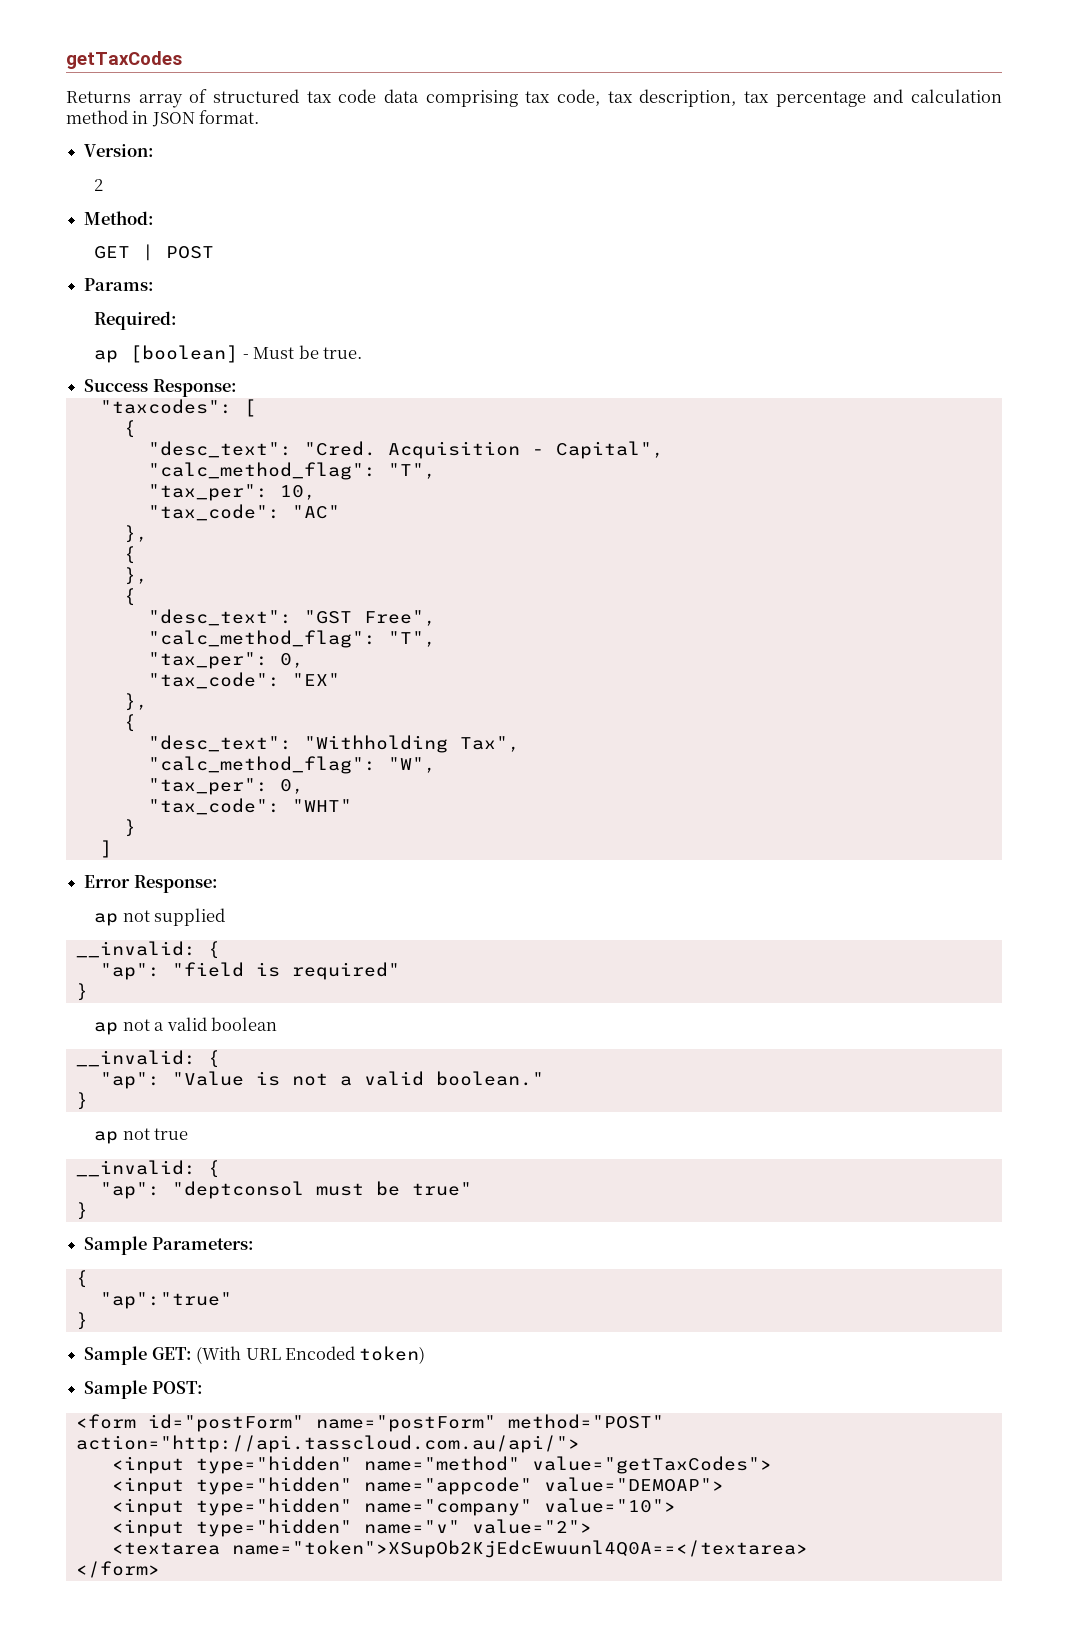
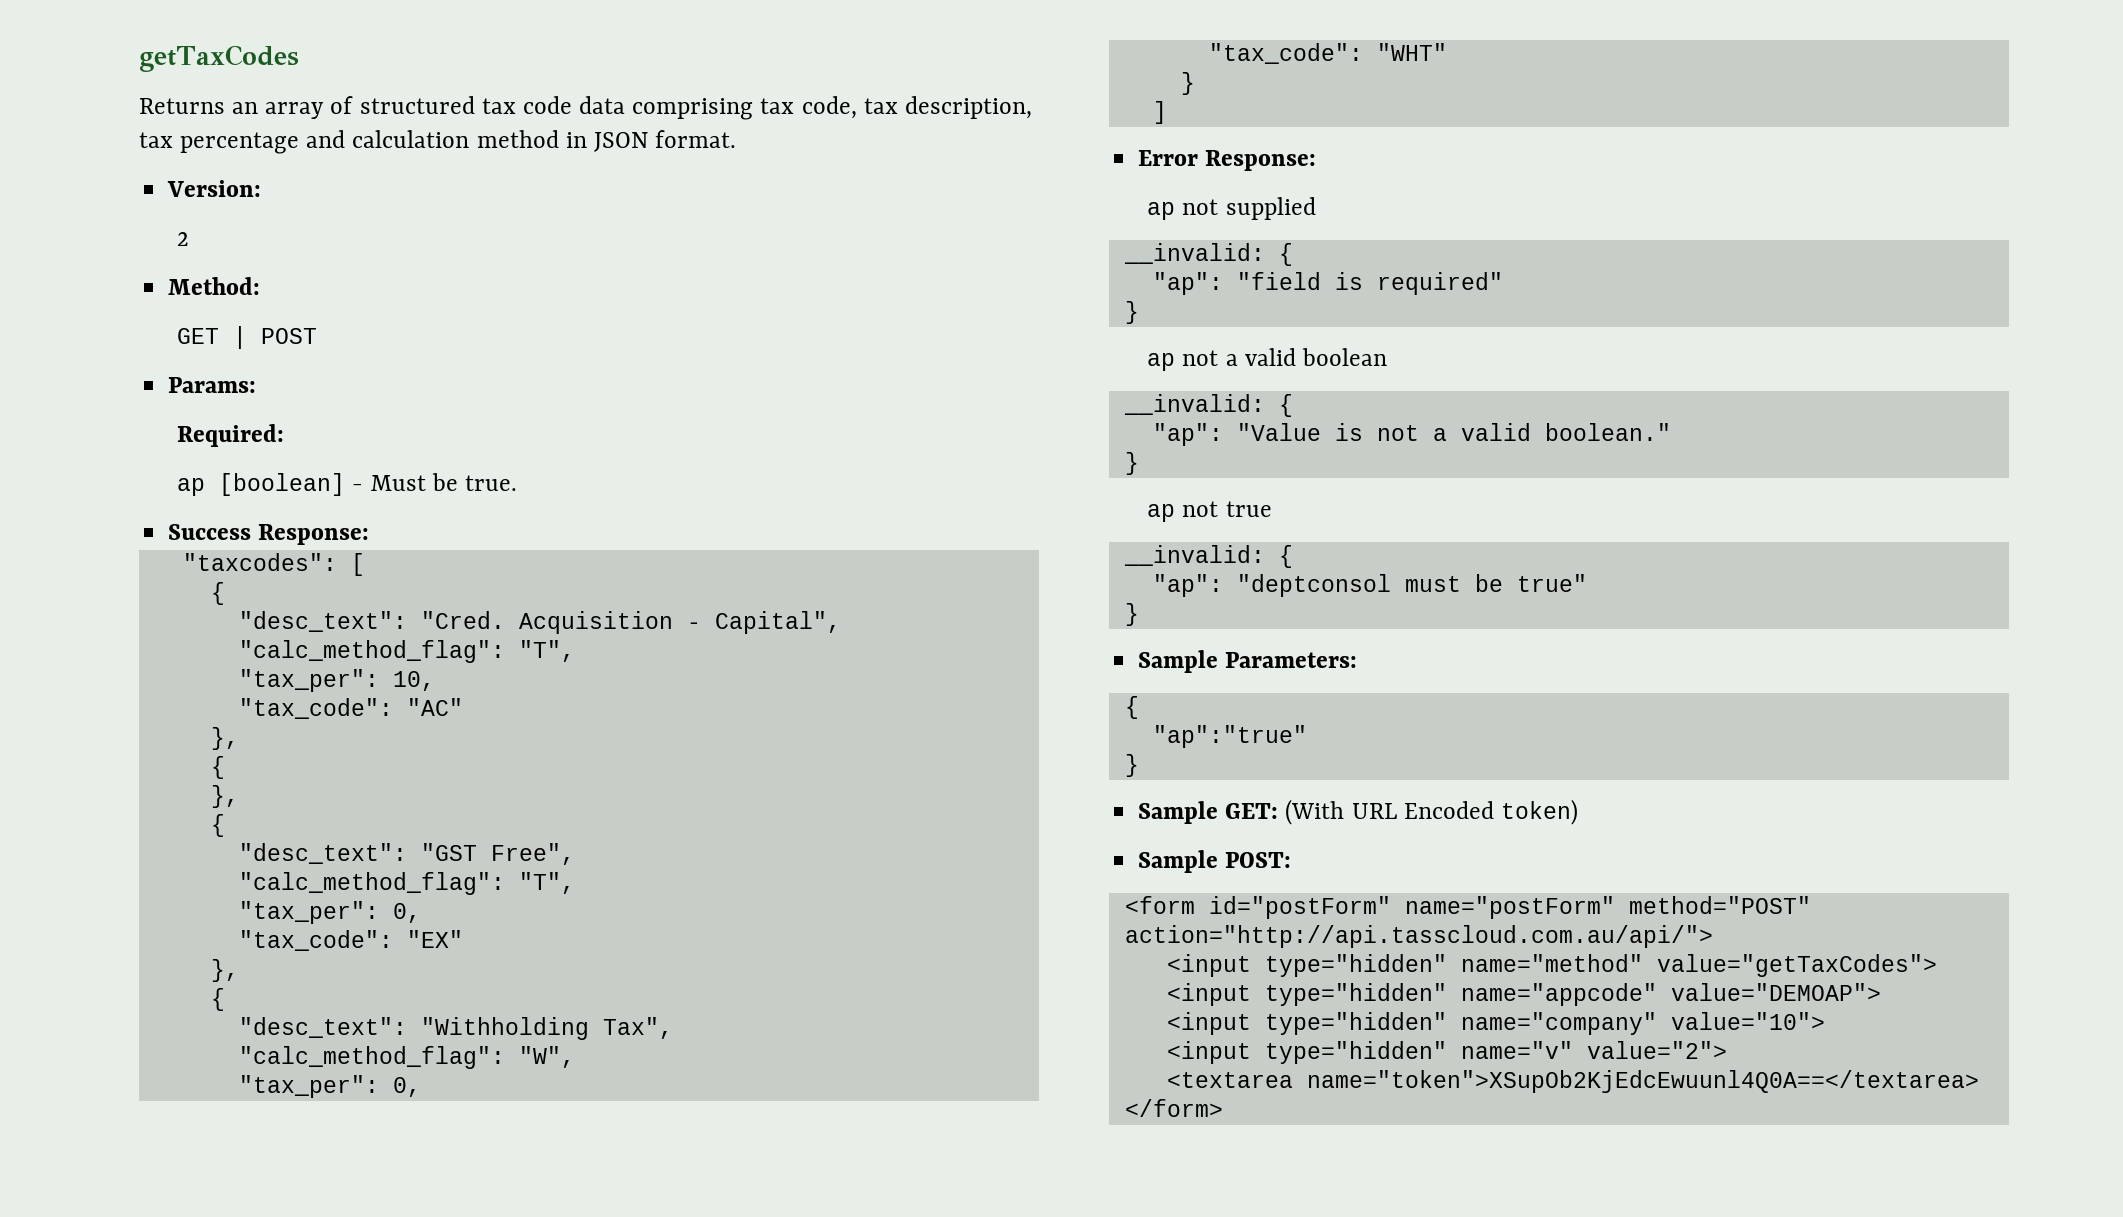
(131, 97) none -> [232,102,259,114] an

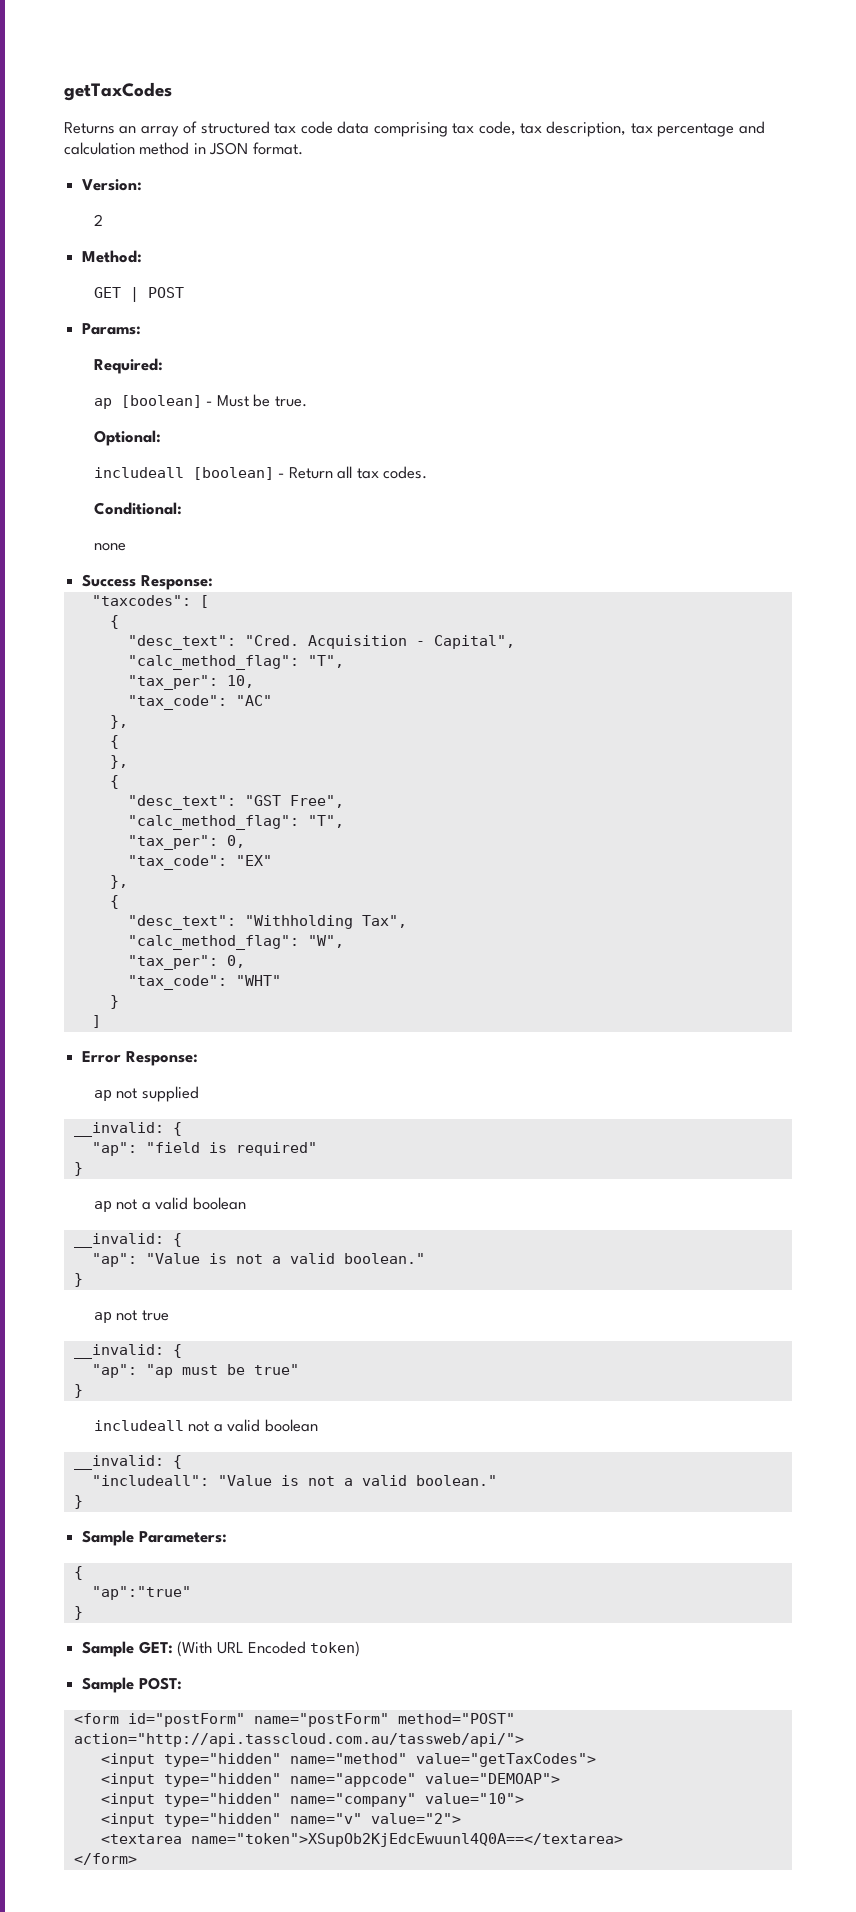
(517, 483) none -> [93,430,161,446] [93,466,428,480] [93,502,182,515] [93,543,126,551] // Optional: // includeall [boolean] - Return all tax codes. // Conditional: // none
[1236,574,1391,597] "deptconsol -> [145,1364,173,1378] "ap
(1139, 614) none -> [93,1419,318,1432] [73,1455,182,1470] [91,1475,497,1486] [73,1495,83,1509] // includeall not a valid boolean // __invalid: { // "includeall": "Value is not a valid boolean." // }
[1124,925,1713,948] action="http://api.tasscloud.com.au/api/"> -> [73,1733,524,1747] action="http://api.tasscloud.com.au/tassweb/api/">

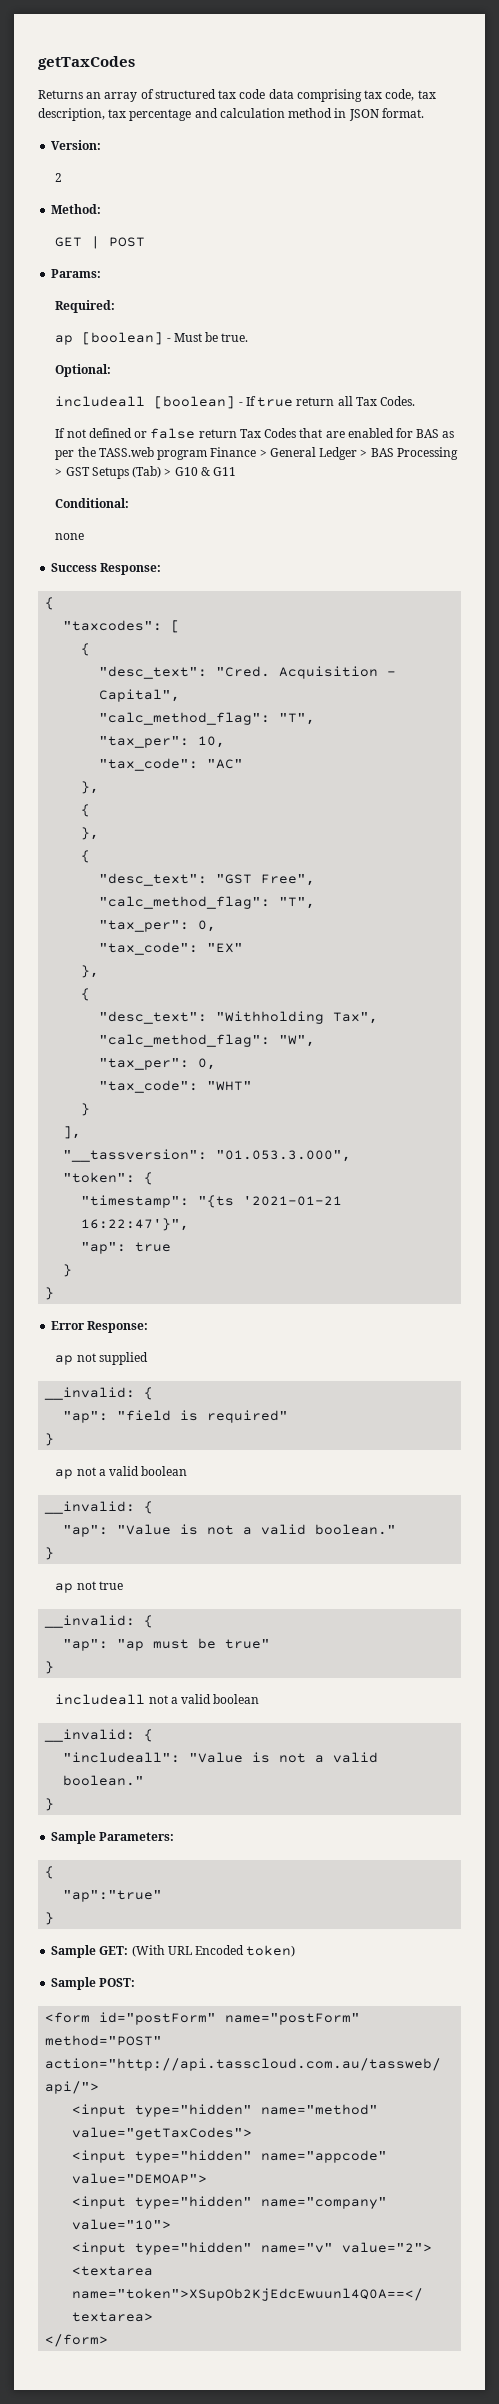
[288,466,428,479] Return all tax codes. -> [245,396,416,407] [55,428,455,439] [55,447,458,460] [55,466,237,479] If true return all Tax Codes. // If not defined or false return Tax Codes that are enabled for BAS as per the TASS.web program Finance > General Ledger > BAS Processing > GST Setups (Tab) > G10 & G11
(213, 582) none -> [45,597,55,610] // {
[91,1015,101,1028] ] -> [63,1126,82,1139] [63,1149,352,1162] [63,1172,154,1185] [81,1195,343,1208] [81,1218,190,1231] [81,1242,172,1254] [63,1264,73,1277] [45,1287,55,1300] ], // "__tassversion": "01.053.3.000", // "token": { // "timestamp": "{ts '2021-01-21 16:22:47'}", // "ap": true // } // }

